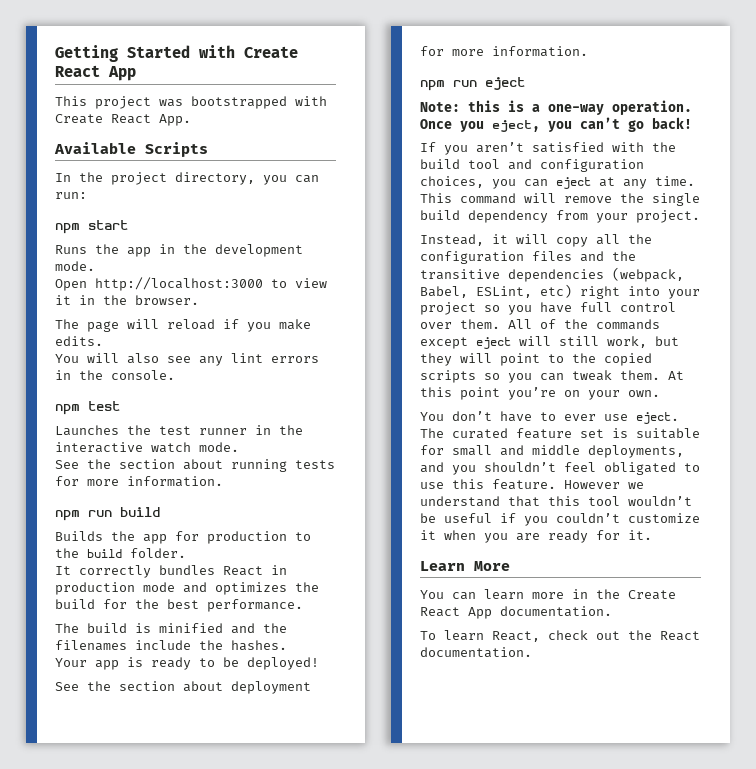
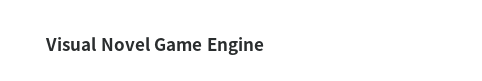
[55,45,298,62] [55,65,136,81] [55,96,327,109] [55,114,191,126] [54,142,208,157] [55,172,319,185] [55,192,87,199] [55,220,128,234] [55,244,303,257] [55,261,95,271] [55,277,327,291] [55,295,199,305] [55,319,311,332] [55,336,103,346] [55,353,319,366] [55,370,175,380] [55,401,120,415] [55,425,303,436] [55,442,239,453] [55,459,335,472] [55,476,223,487] [55,507,160,521] [55,531,311,544] [55,548,186,558] [55,565,287,578] [55,582,319,595] [55,599,303,612] [55,623,287,634] [55,640,287,651] [55,657,319,670] [55,681,311,694] [420,46,588,57] [420,77,525,91] [420,100,692,115] [420,117,692,132] [420,142,676,155] [420,159,644,172] [420,176,695,189] [420,193,700,206] [420,210,700,223] [420,234,652,247] [420,251,636,264] [420,267,684,282] [420,284,700,299] [420,302,676,315] [420,319,660,330] [420,336,679,349] [420,353,652,366] [420,370,684,383] [420,387,660,400] [420,411,679,424] [420,428,700,439] [420,445,684,458] [420,462,700,475] [420,479,644,490] [420,496,692,507] [420,513,700,526] [420,530,652,543] [420,561,510,571] [420,589,676,600] [420,606,612,619] [420,630,700,642] [420,647,532,658] Getting Started with Create React App // This project was bootstrapped with Create React App. // Available Scripts // In the project directory, you can run: // npm start // Runs the app in the development mode. // Open http://localhost:3000 to view it in the browser. // The page will reload if you make edits. // You will also see any lint errors in the console. // npm test // Launches the test runner in the interactive watch mode. // See the section about running tests for more information. // npm run build // Builds the app for production to the build folder. // It correctly bundles React in production mode and optimizes the build for the best performance. // The build is minified and the filenames include the hashes. // Your app is ready to be deployed! // See the section about deployment for more information. // npm run eject // Note: this is a one-way operation. Once you eject, you can’t go back! // If you aren’t satisfied with the build tool and configuration choices, you can eject at any time. This command will remove the single build dependency from your project. // Instead, it will copy all the configuration files and the transitive dependencies (webpack, Babel, ESLint, etc) right into your project so you have full control over them. All of the commands except eject will still work, but they will point to the copied scripts so you can tweak them. At this point you’re on your own. // You don’t have to ever use eject. The curated feature set is suitable for small and middle deployments, and you shouldn’t feel obligated to use this feature. However we understand that this tool wouldn’t be useful if you couldn’t customize it when you are ready for it. // Learn More // You can learn more in the Create React App documentation. // To learn React, check out the React documentation. -> [45,37,264,55] Visual Novel Game Engine

